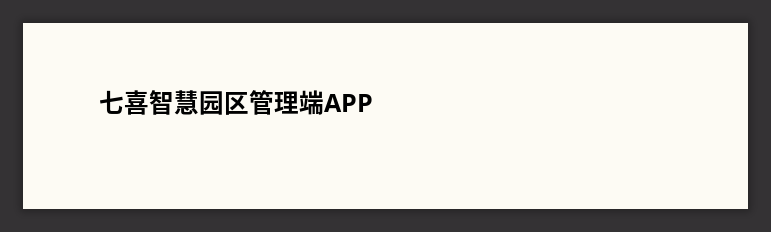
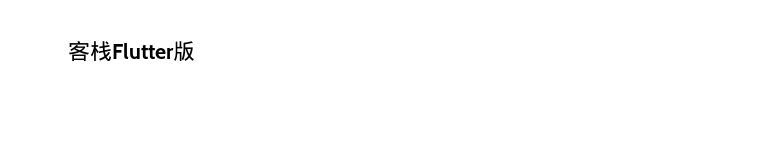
[99,90,373,115] 七喜智慧园区管理端APP -> [68,41,195,62] 客栈Flutter版

